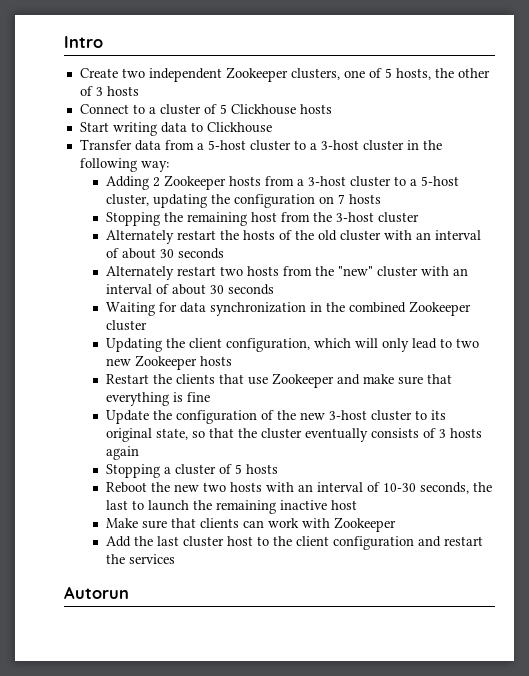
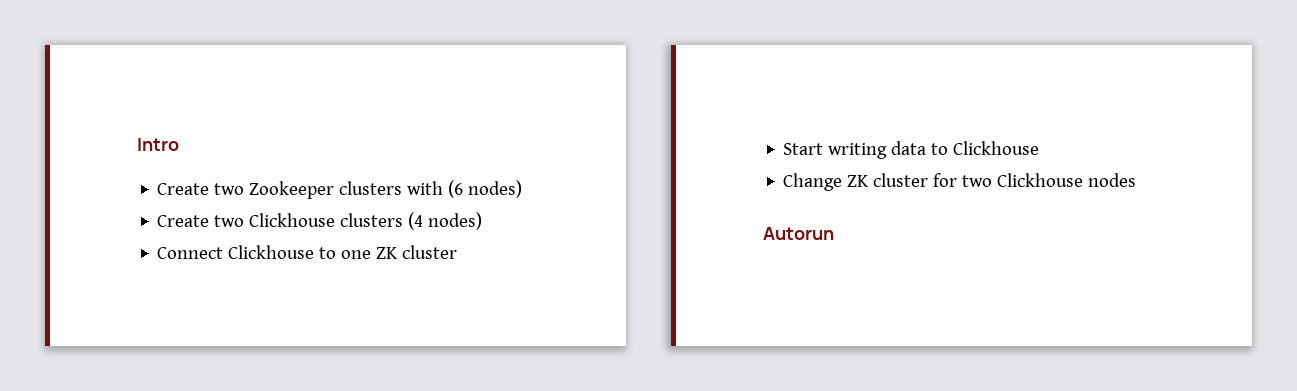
[148,67,490,82] [79,86,139,96] [79,104,332,115] independent Zookeeper clusters, one of 5 hosts, the other of 3 hosts // Connect to a cluster of 5 Clickhouse hosts -> [249,180,523,199] [157,212,483,230] [157,245,458,259] Zookeeper clusters with (6 nodes) // Create two Clickhouse clusters (4 nodes) // Connect Clickhouse to one ZK cluster
[79,139,442,151] [79,158,169,172] [106,175,460,190] [106,194,382,208] [106,212,420,226] [106,230,482,244] [106,248,225,259] [106,266,469,280] [106,284,275,295] [106,301,472,316] [106,320,148,331] [106,338,480,352] [106,355,233,370] [106,373,453,388] [106,392,211,406] [106,410,447,424] [106,428,483,442] [106,446,140,460] [106,464,279,478] [106,482,493,494] [106,500,358,514] [106,517,397,532] [106,536,484,550] [106,554,176,564] Transfer data from a 5-host cluster to a 3-host cluster in the following way: // Adding 2 Zookeeper hosts from a 3-host cluster to a 5-host cluster, updating the configuration on 7 hosts // Stopping the remaining host from the 3-host cluster // Alternately restart the hosts of the old cluster with an interval of about 30 seconds // Alternately restart two hosts from the "new" cluster with an interval of about 30 seconds // Waiting for data synchronization in the combined Zookeeper cluster // Updating the client configuration, which will only lead to two new Zookeeper hosts // Restart the clients that use Zookeeper and make sure that everything is fine // Update the configuration of the new 3-host cluster to its original state, so that the cluster eventually consists of 3 hosts again // Stopping a cluster of 5 hosts // Reboot the new two hosts with an interval of 10-30 seconds, the last to launch the remaining inactive host // Make sure that clients can work with Zookeeper // Add the last cluster host to the client configuration and restart the services -> [783,173,1137,191] Change ZK cluster for two Clickhouse nodes

